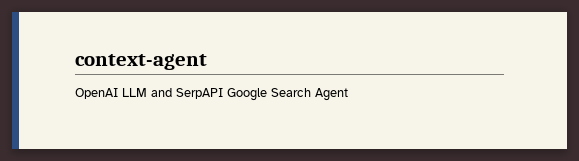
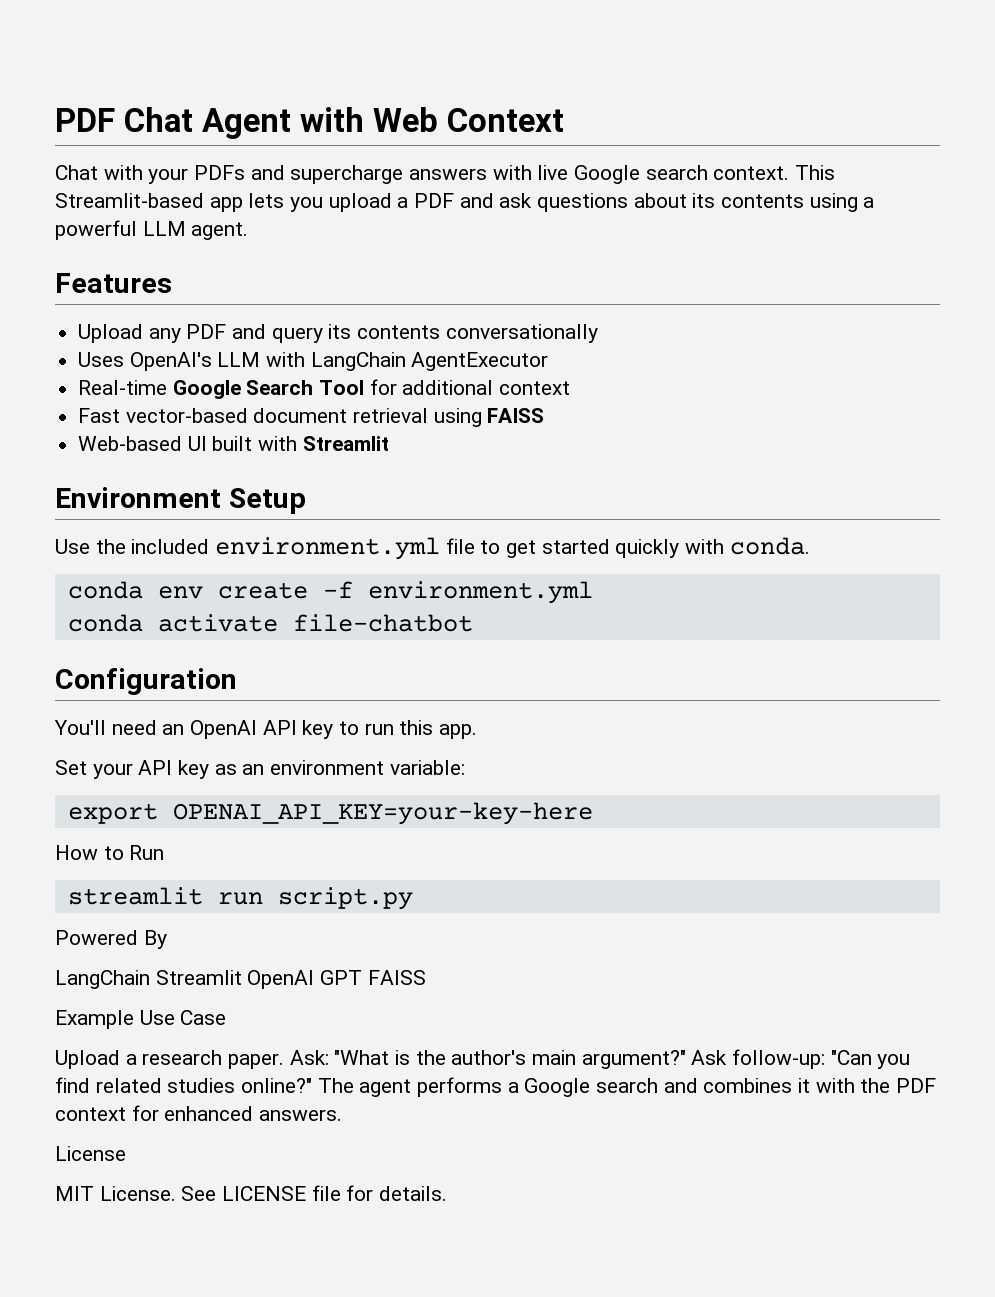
[75,54,207,70] [75,88,348,101] context-agent // OpenAI LLM and SerpAPI Google Search Agent -> [55,107,564,139] [55,165,836,184] [55,193,875,212] [55,220,249,240] [55,273,172,293] [78,324,598,343] [78,352,549,371] [78,379,571,399] [78,408,545,427] [78,436,389,451] [55,487,306,514] [55,537,810,560] [67,581,593,604] [67,614,473,632] [55,668,237,695] [54,720,478,739] [55,760,465,779] [67,802,593,825] [55,845,165,860] [67,887,413,910] [55,930,167,949] [55,970,426,989] [55,1010,227,1029] [55,1049,911,1069] [55,1077,937,1097] [55,1105,343,1121] [55,1146,126,1161] [55,1185,448,1201] PDF Chat Agent with Web Context // Chat with your PDFs and supercharge answers with live Google search context. This Streamlit-based app lets you upload a PDF and ask questions about its contents using a powerful LLM agent. // Features // Upload any PDF and query its contents conversationally // Uses OpenAI's LLM with LangChain AgentExecutor // Real-time Google Search Tool for additional context // Fast vector-based document retrieval using FAISS // Web-based UI built with Streamlit // Environment Setup // Use the included environment.yml file to get started quickly with conda. // conda env create -f environment.yml // conda activate file-chatbot // Configuration // You'll need an OpenAI API key to run this app. // Set your API key as an environment variable: // export OPENAI_API_KEY=your-key-here // How to Run // streamlit run script.py // Powered By // LangChain Streamlit OpenAI GPT FAISS // Example Use Case // Upload a research paper. Ask: "What is the author's main argument?" Ask follow-up: "Can you find related studies online?" The agent performs a Google search and combines it with the PDF context for enhanced answers. // License // MIT License. See LICENSE file for details.

